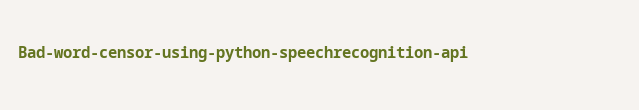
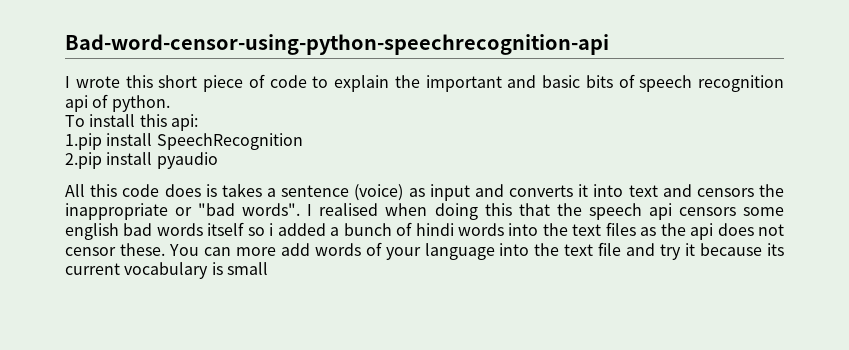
(468, 54) none -> [65,74,784,92] [65,94,170,112] [65,114,198,131] [65,133,303,150] [65,152,218,169] [65,183,784,201] [65,203,784,220] [65,222,785,240] [65,242,785,260] [65,262,268,279] // I wrote this short piece of code to explain the important and basic bits of speech recognition api of python. // To install this api: // 1.pip install SpeechRecognition // 2.pip install pyaudio // All this code does is takes a sentence (voice) as input and converts it into text and censors the inappropriate or "bad words". I realised when doing this that the speech api censors some english bad words itself so i added a bunch of hindi words into the text files as the api does not censor these. You can more add words of your language into the text file and try it because its current vocabulary is small

